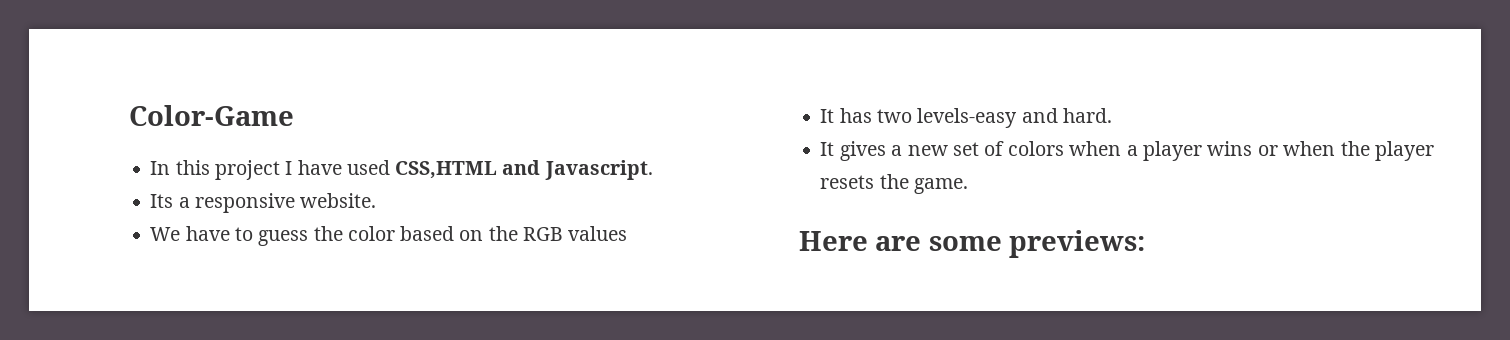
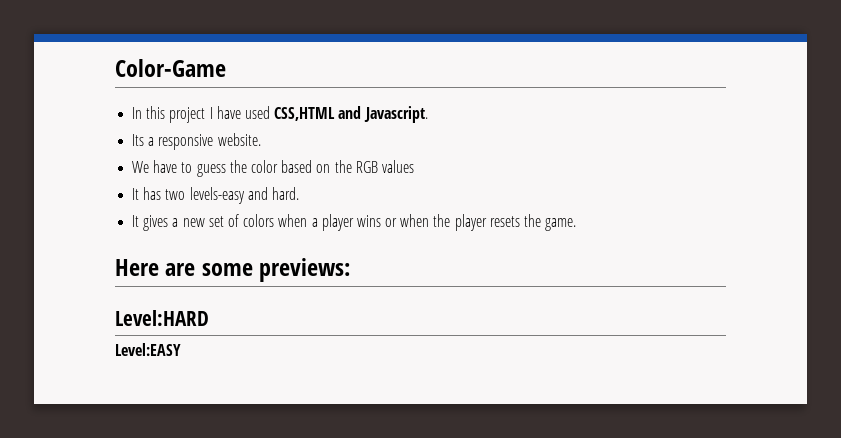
(1146, 244) none -> [115,310,209,326] [115,343,181,356] // Level:HARD // Level:EASY

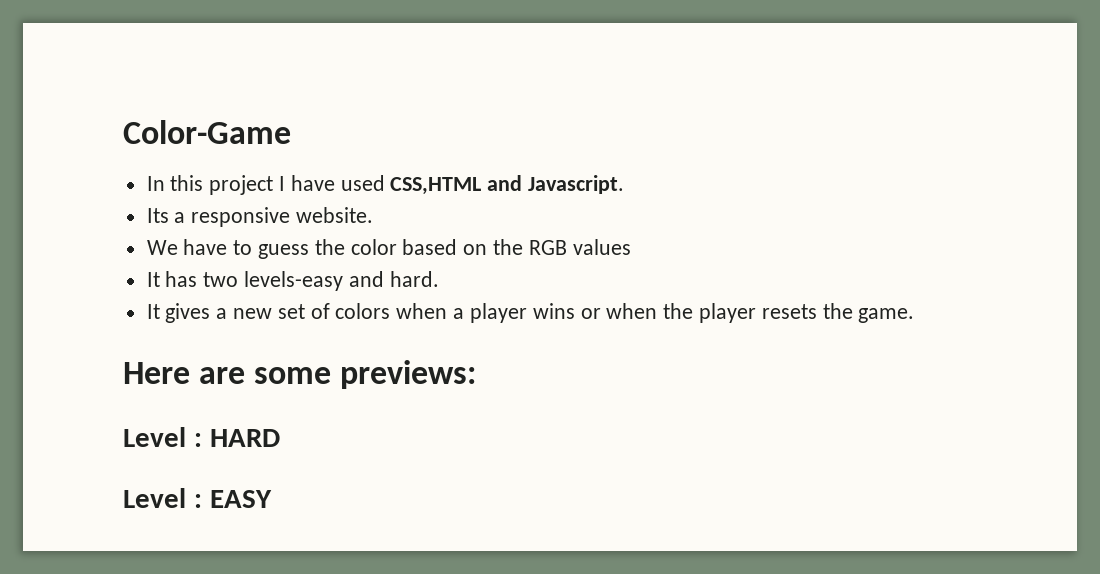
[115,310,209,326] [115,343,181,356] Level:HARD // Level:EASY -> [123,427,280,447] [123,488,272,508] Level : HARD // Level : EASY

